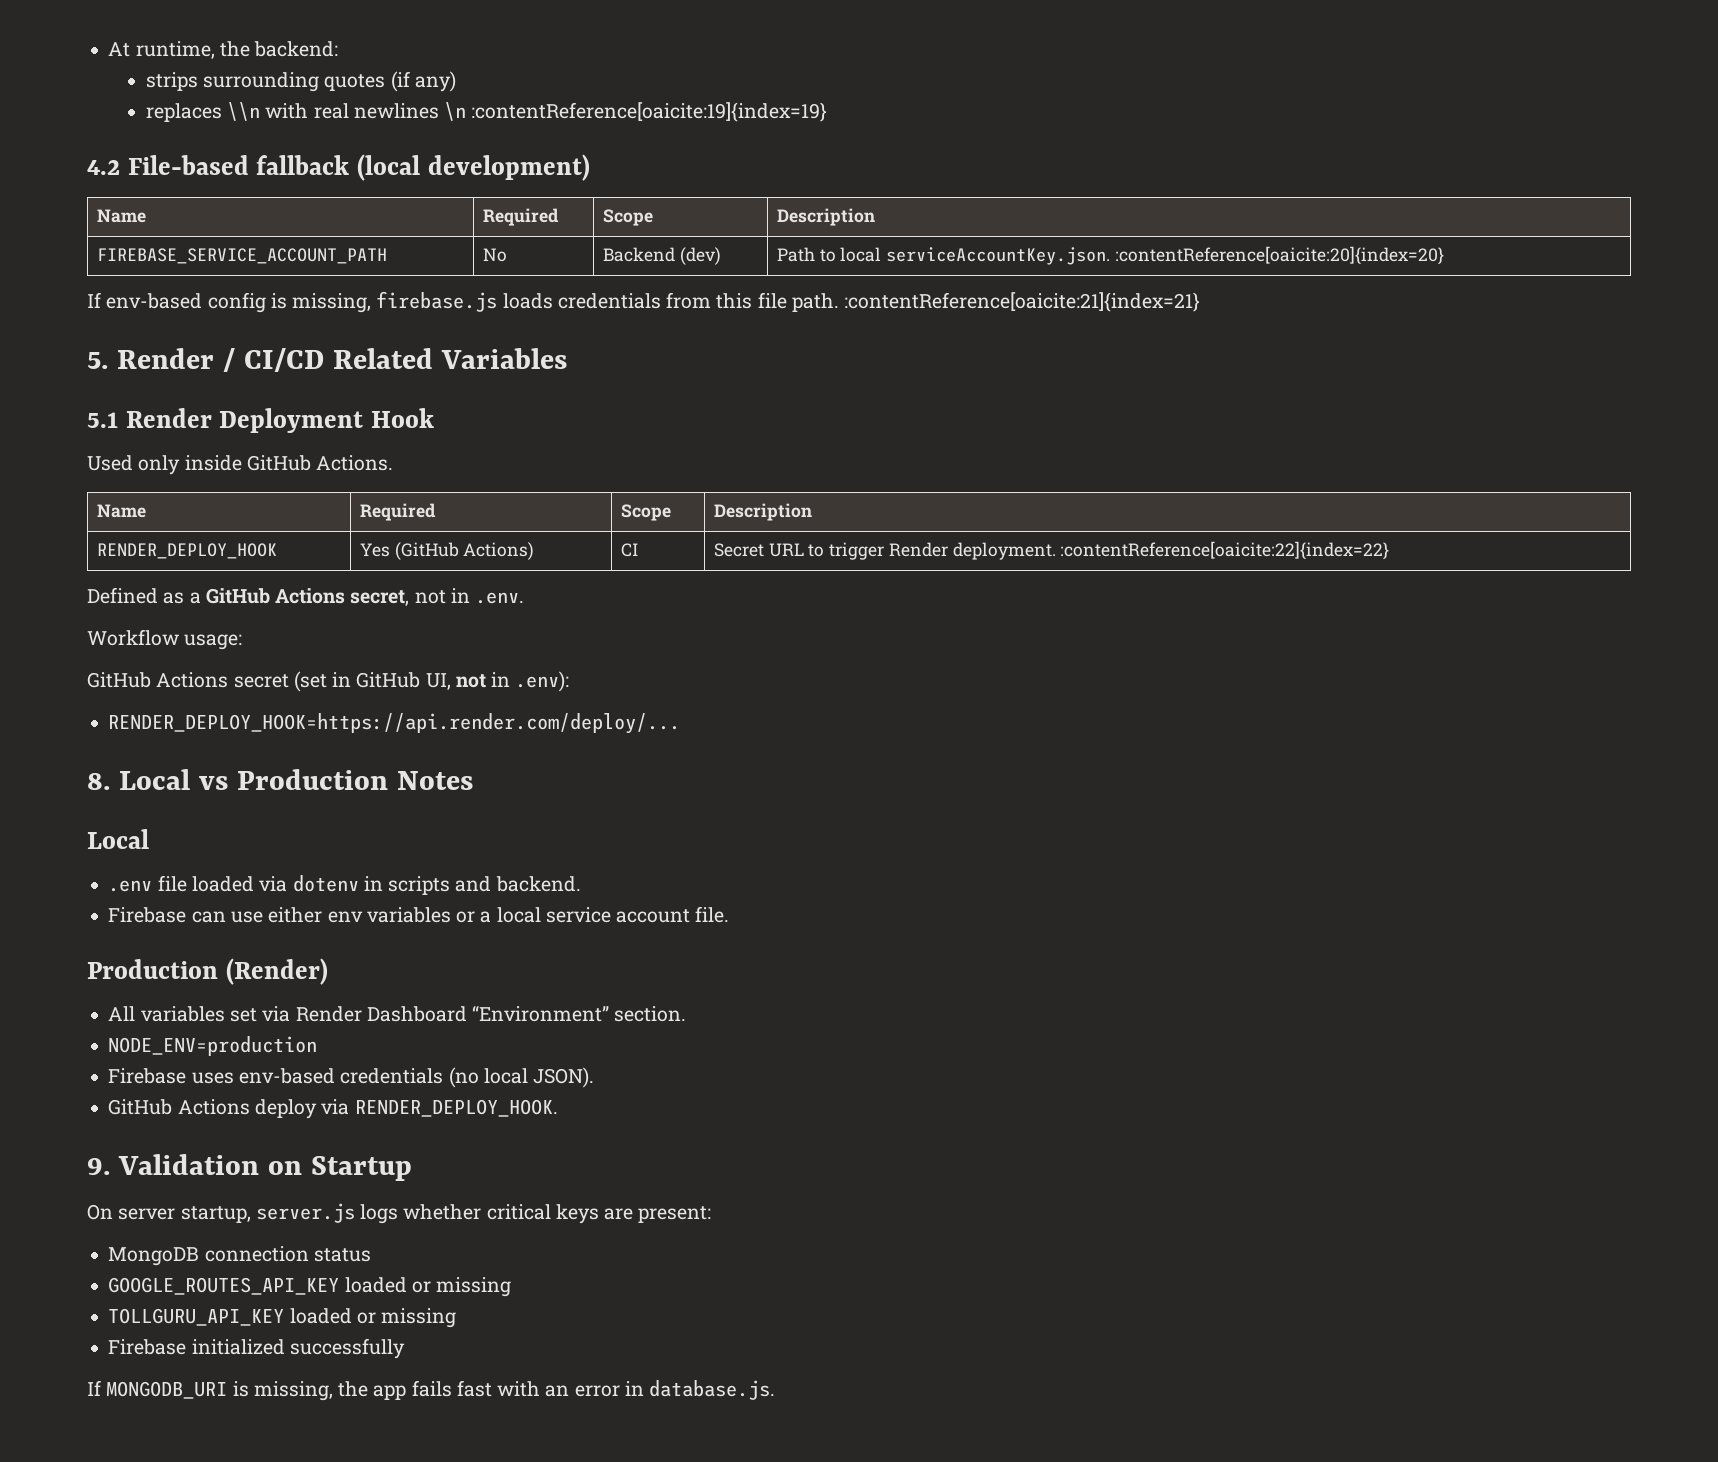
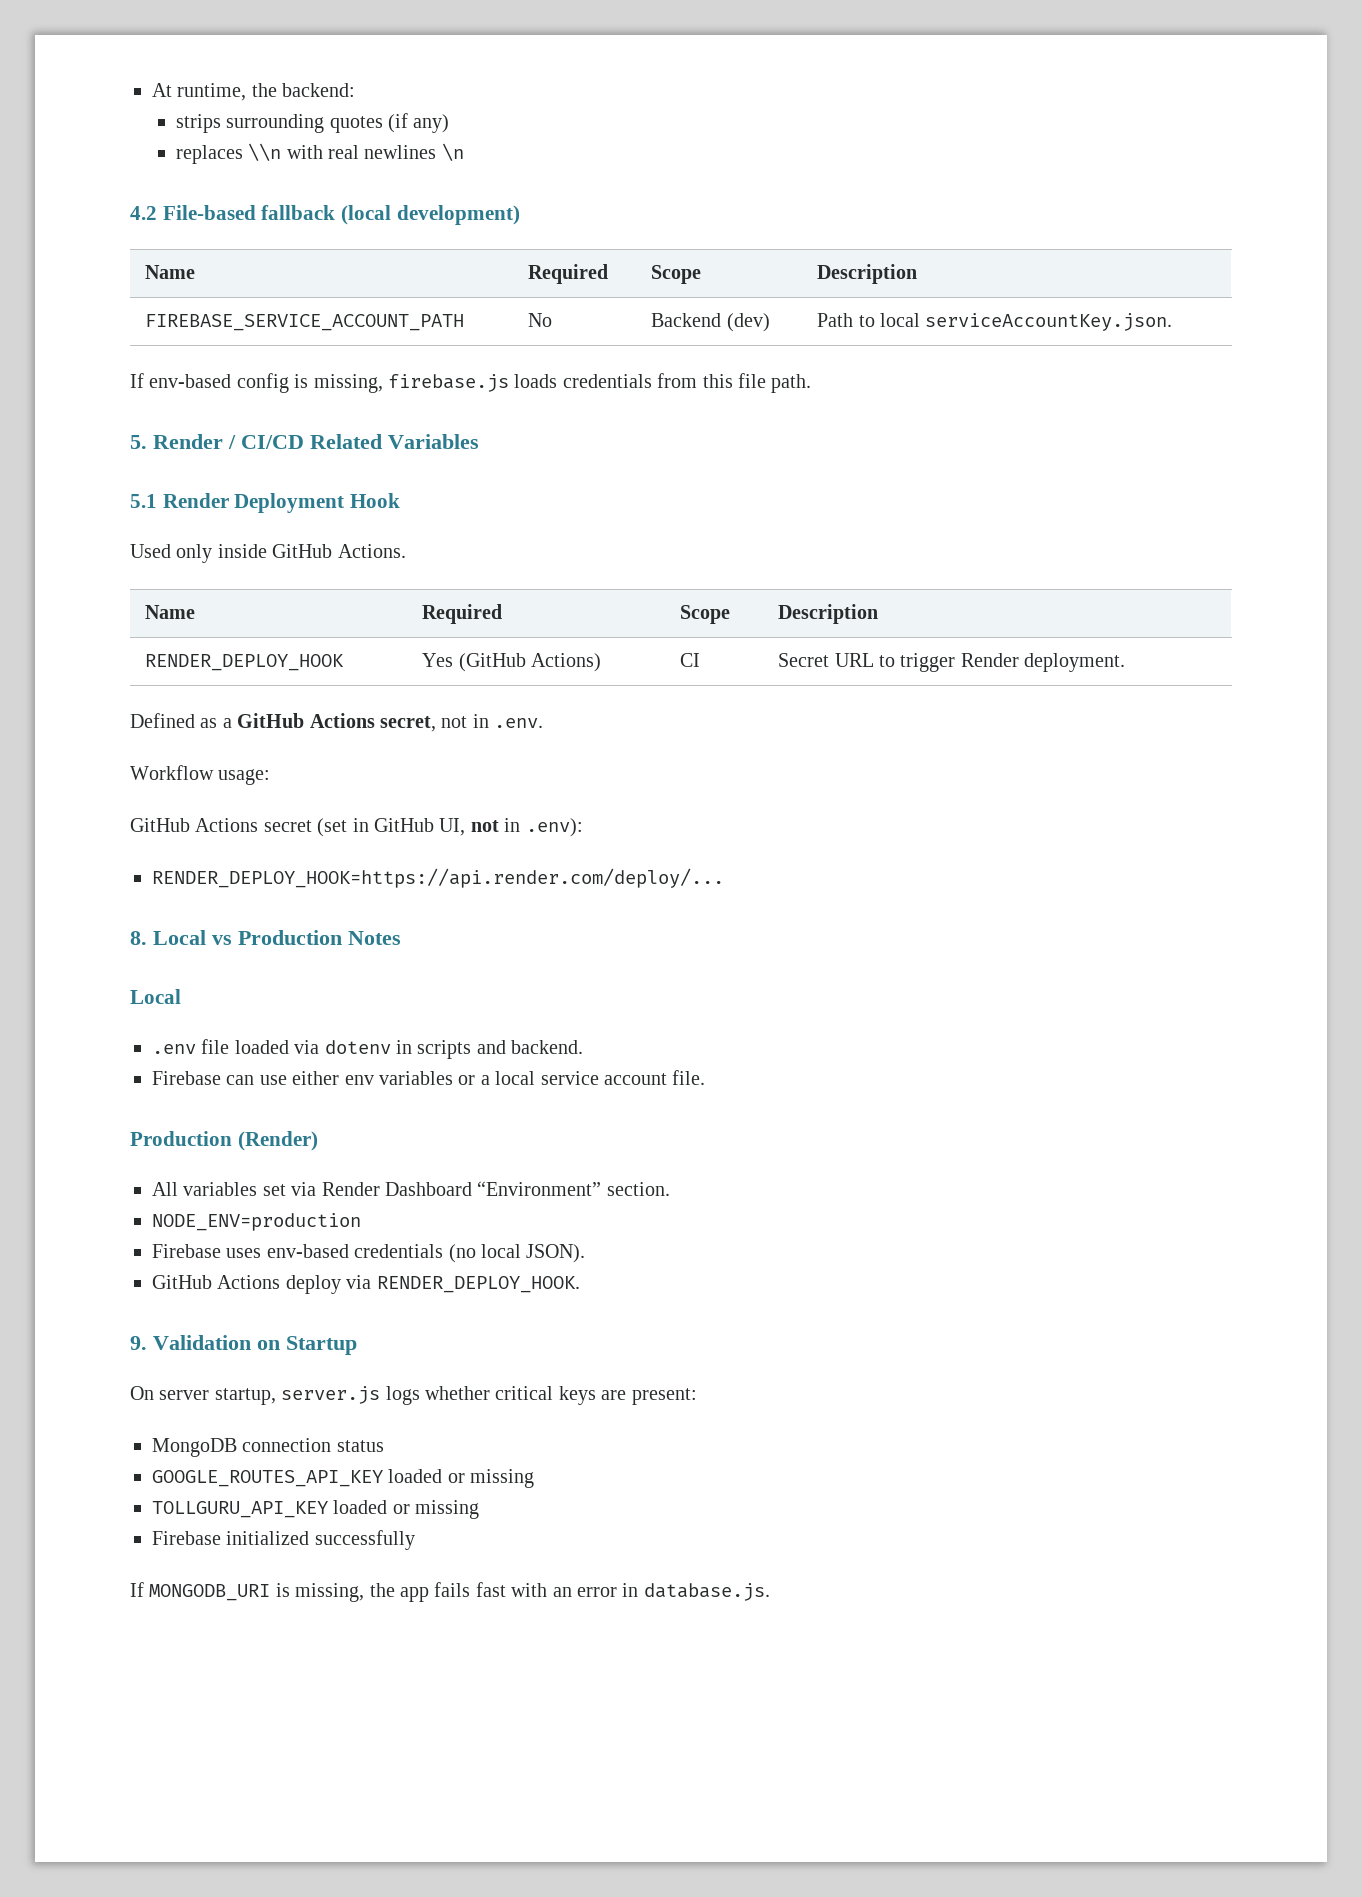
[471,102,828,122] :contentReference[oaicite:19]{index=19} -> (464, 152) none
[1114,246,1444,265] :contentReference[oaicite:20]{index=20} -> (1173, 322) none
[844,292,1201,312] :contentReference[oaicite:21]{index=21} -> (812, 383) none
[1060,541,1390,560] :contentReference[oaicite:22]{index=22} -> (1126, 662) none

